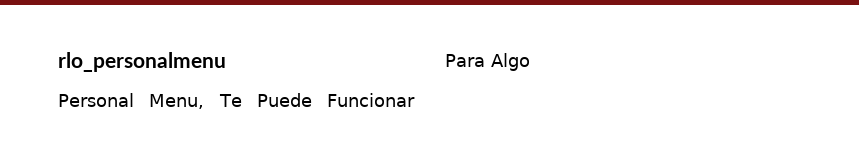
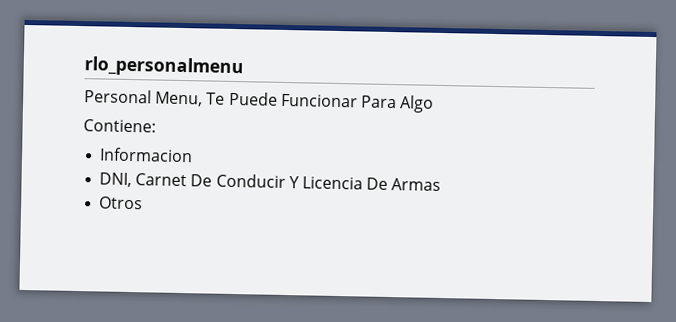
(530, 62) none -> [83,119,156,133] [99,147,194,163] [99,172,442,191] [99,196,144,210] // Contiene: // Informacion // DNI, Carnet De Conducir Y Licencia De Armas // Otros

